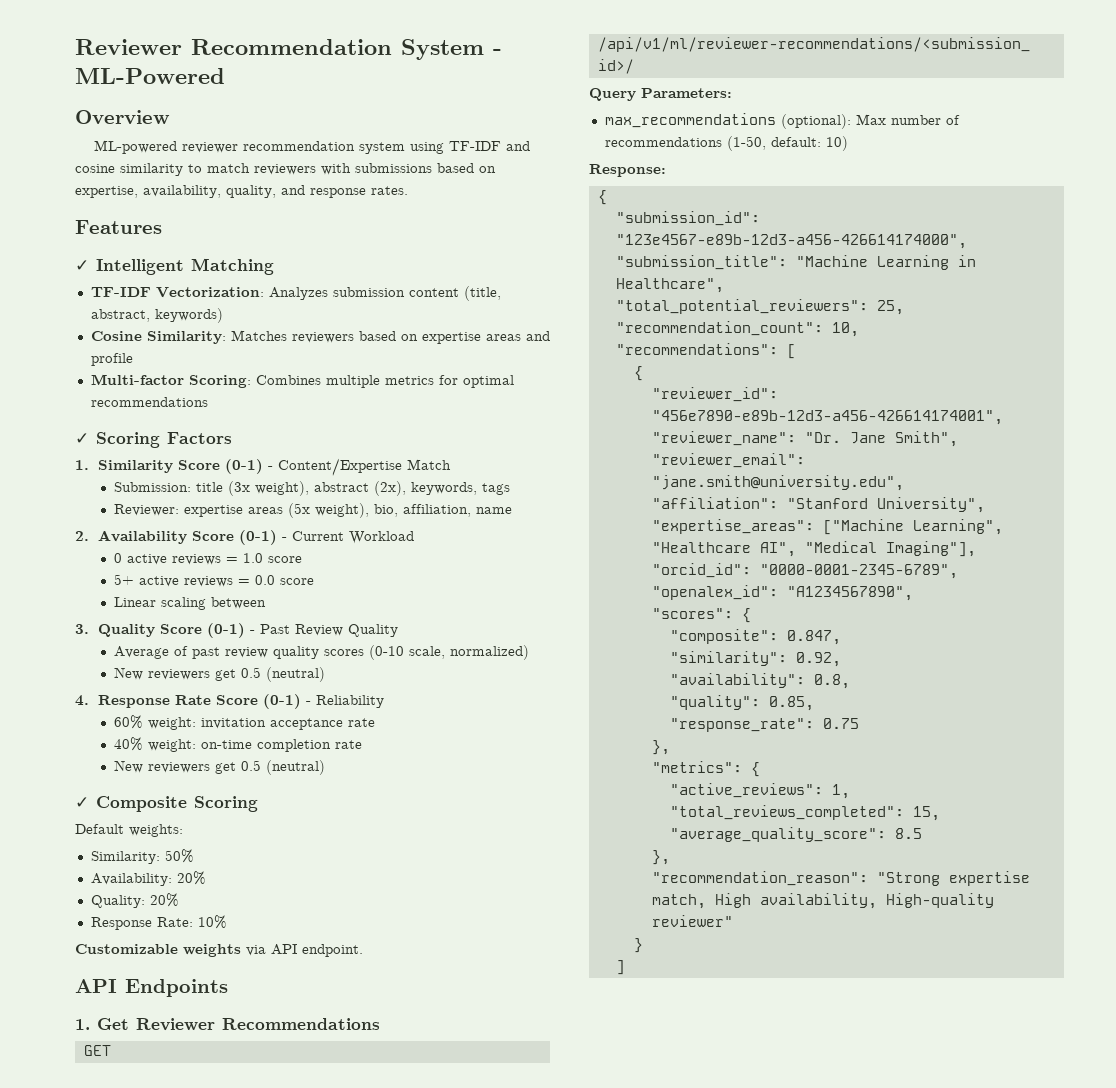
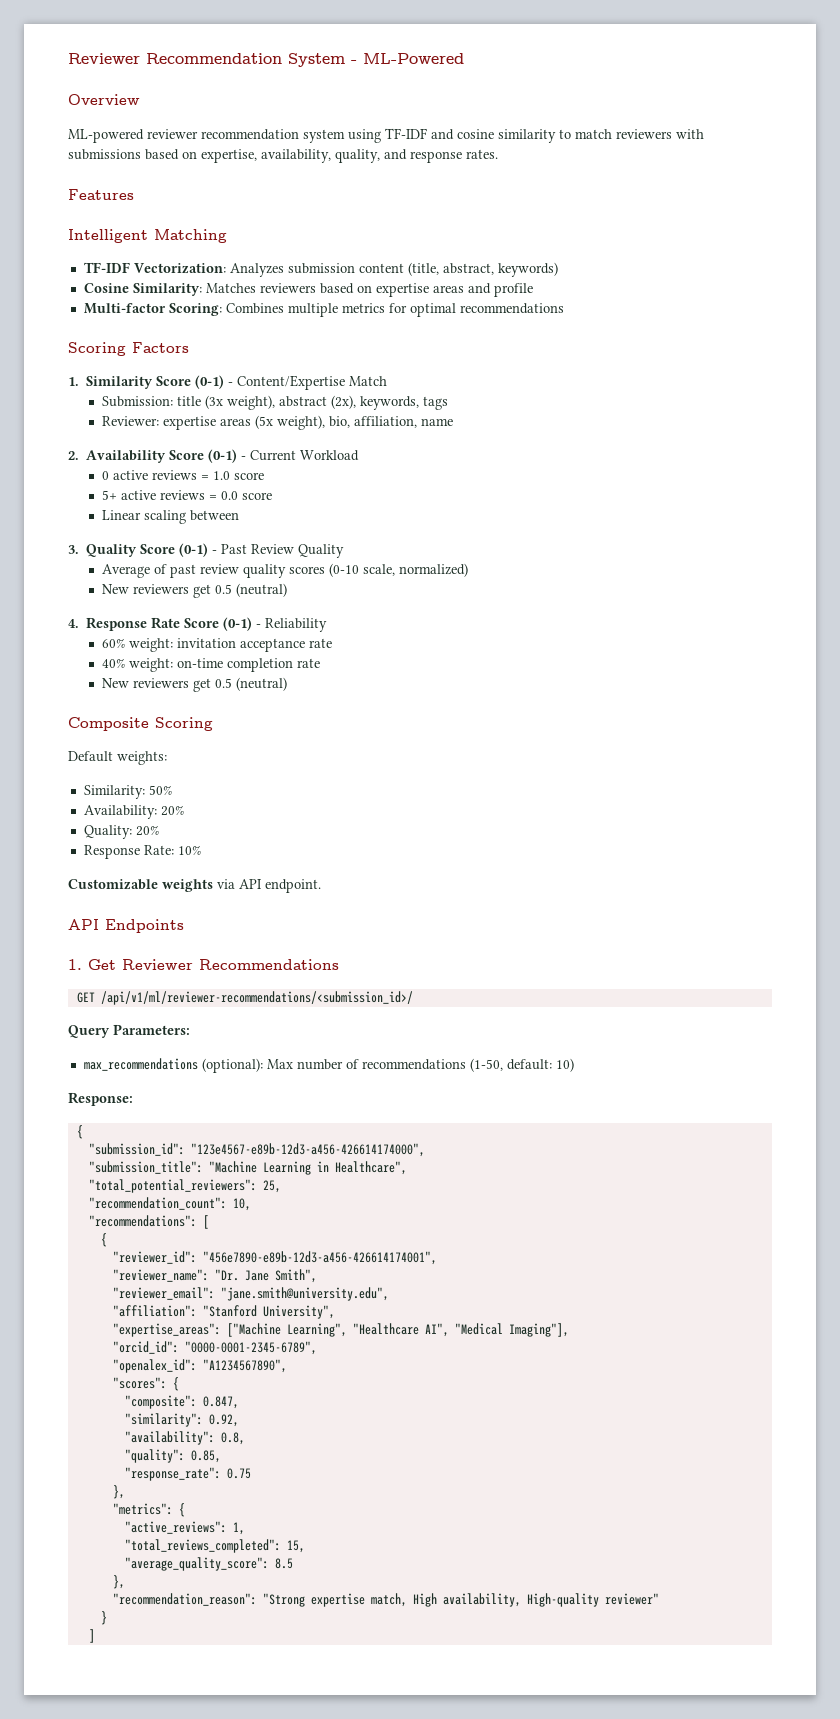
[75,260,89,271] ✓ -> (134, 194) none
[75,433,89,444] ✓ -> (564, 308) none
[75,797,89,808] ✓ -> (288, 684) none

